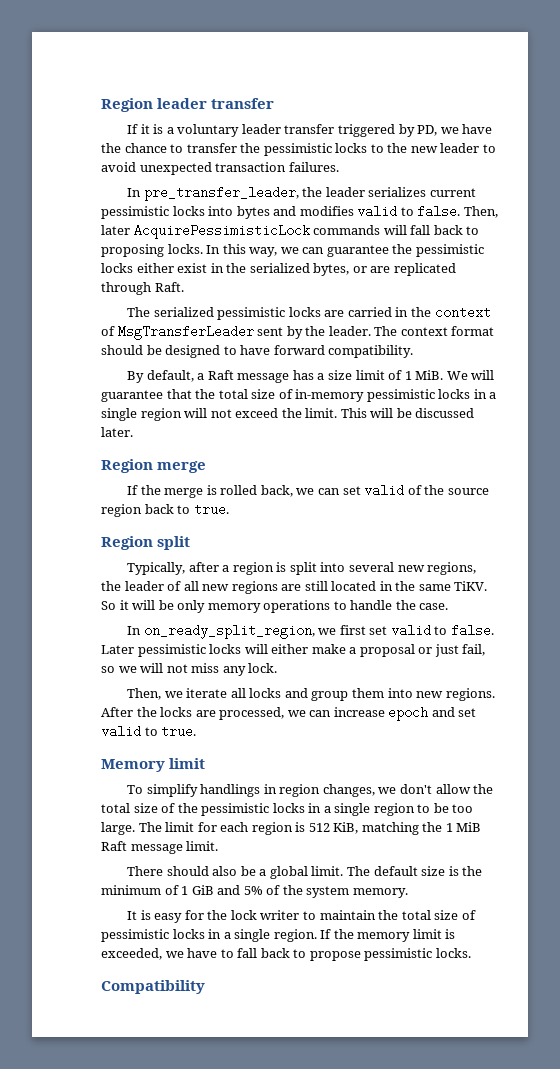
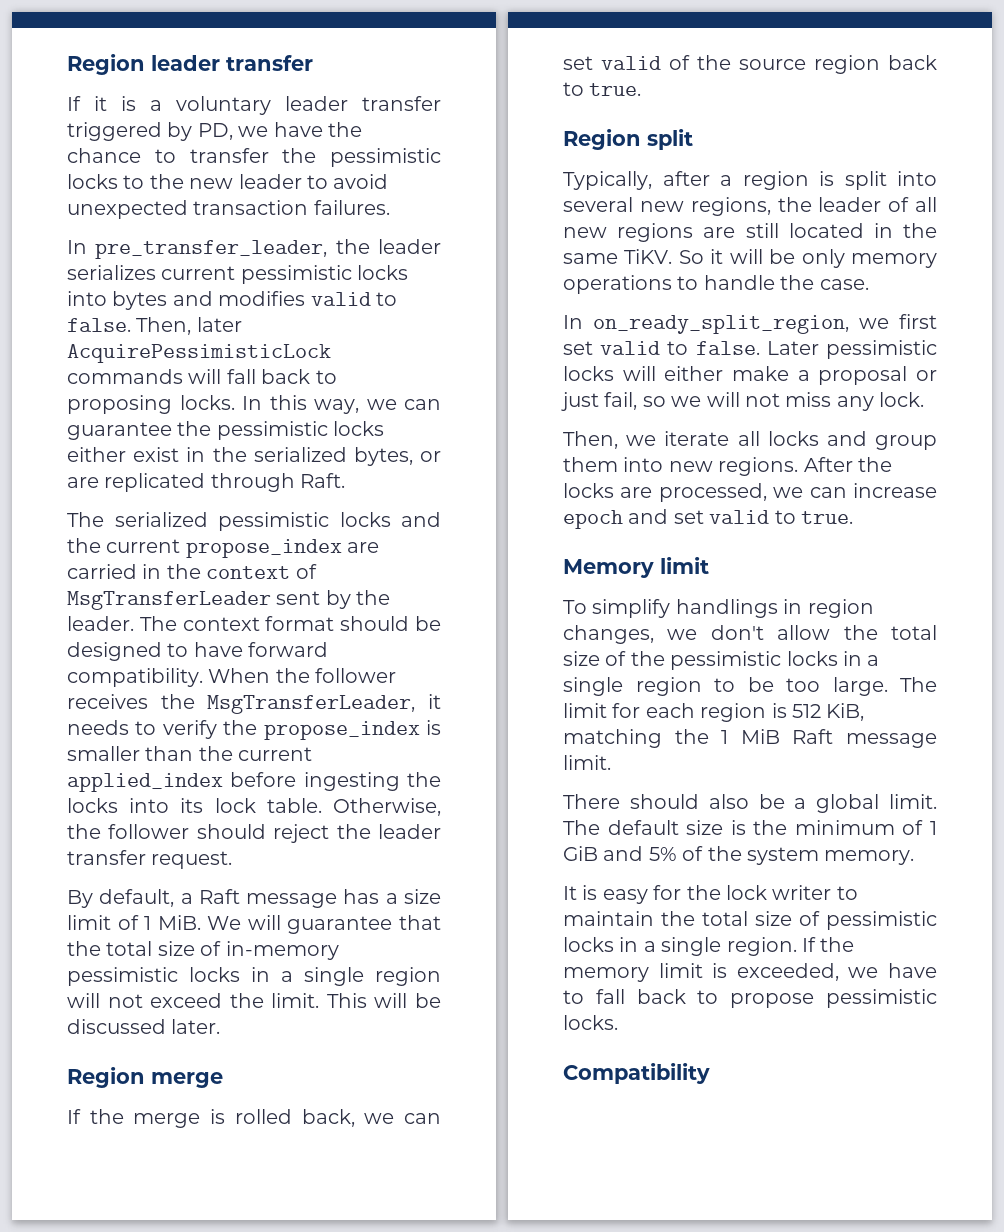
(321, 312) none -> [401,512,441,527] [67,538,342,558] and the current propose_index
(414, 351) none -> [208,668,397,683] [67,694,442,714] [67,720,441,740] [67,746,313,761] [67,772,441,792] [67,798,441,816] [67,824,441,843] [67,850,233,869] When the follower receives the MsgTransferLeader, it needs to verify the propose_index is smaller than the current applied_index before ingesting the locks into its lock table. Otherwise, the follower should reject the leader transfer request.

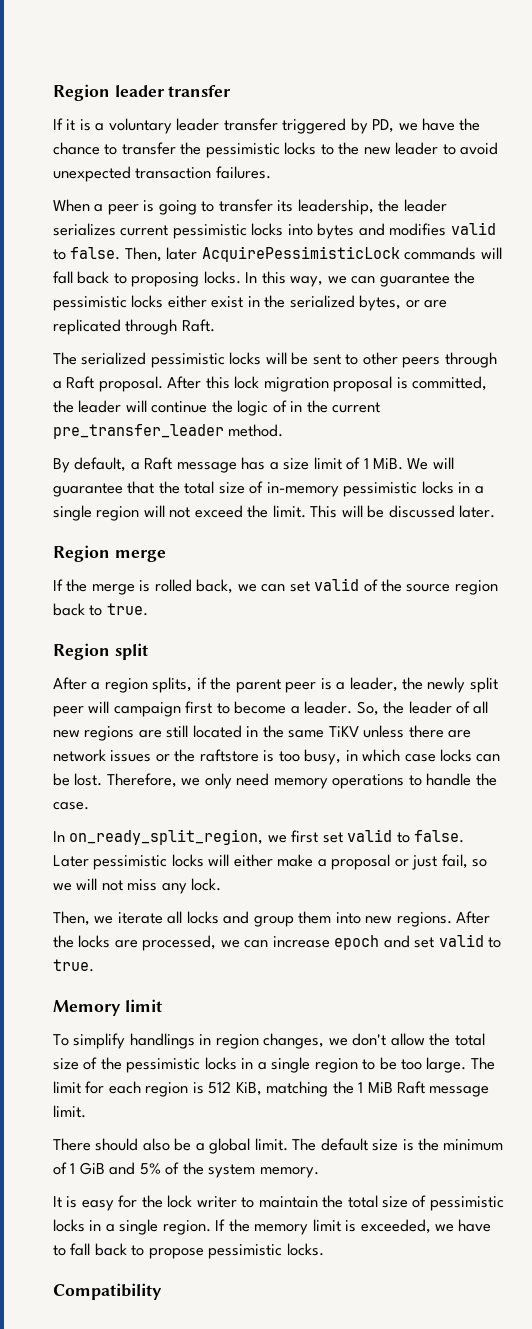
[67,240,328,259] In pre_transfer_leader, -> [53,199,374,215] When a peer is going to transfer its leadership,
[401,512,441,527] [67,538,380,558] [67,564,317,579] [67,590,391,610] [67,616,441,631] [67,642,329,661] [67,668,397,687] [67,694,442,714] [67,720,441,740] [67,746,313,761] [67,772,441,792] [67,798,441,816] [67,824,441,843] [67,850,233,869] and the current propose_index are carried in the context of MsgTransferLeader sent by the leader. The context format should be designed to have forward compatibility. When the follower receives the MsgTransferLeader, it needs to verify the propose_index is smaller than the current applied_index before ingesting the locks into its lock table. Otherwise, the follower should reject the leader transfer request. -> [265,352,497,368] [53,376,488,392] [53,400,381,416] [53,424,284,439] will be sent to other peers through a Raft proposal. After this lock migration proposal is committed, the leader will continue the logic of in the current pre_transfer_leader method.
[563,171,937,190] [563,197,771,216] Typically, after a region is split into several new regions, -> [53,677,498,693] [53,701,379,717] After a region splits, if the parent peer is a leader, the newly split peer will campaign first to become a leader. So,
[624,249,845,268] TiKV. So it will be only -> [328,725,472,738] [53,749,501,765] [53,773,270,789] TiKV unless there are network issues or the raftstore is too busy, in which case locks can be lost. Therefore, we only need

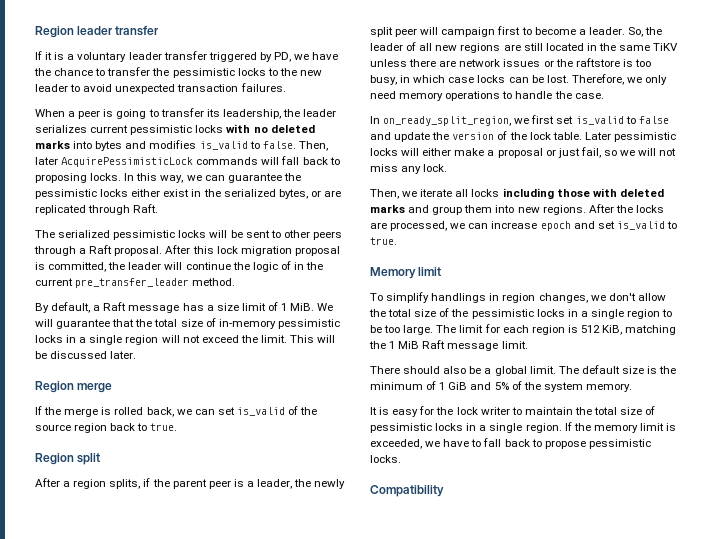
(284, 229) none -> [226,124,315,133] [35,141,70,149] with no deleted marks
[450,222,496,235] valid -> [199,141,248,150] is_valid
[314,578,360,591] valid -> [236,407,285,416] is_valid
[347,829,465,843] valid to false. -> [575,116,669,125] [370,131,582,142] is_valid to false and update the version of the lock table.
(219, 917) none -> [502,188,664,199] [370,205,405,213] including those with deleted marks
[438,934,484,947] valid -> [616,221,665,230] is_valid

